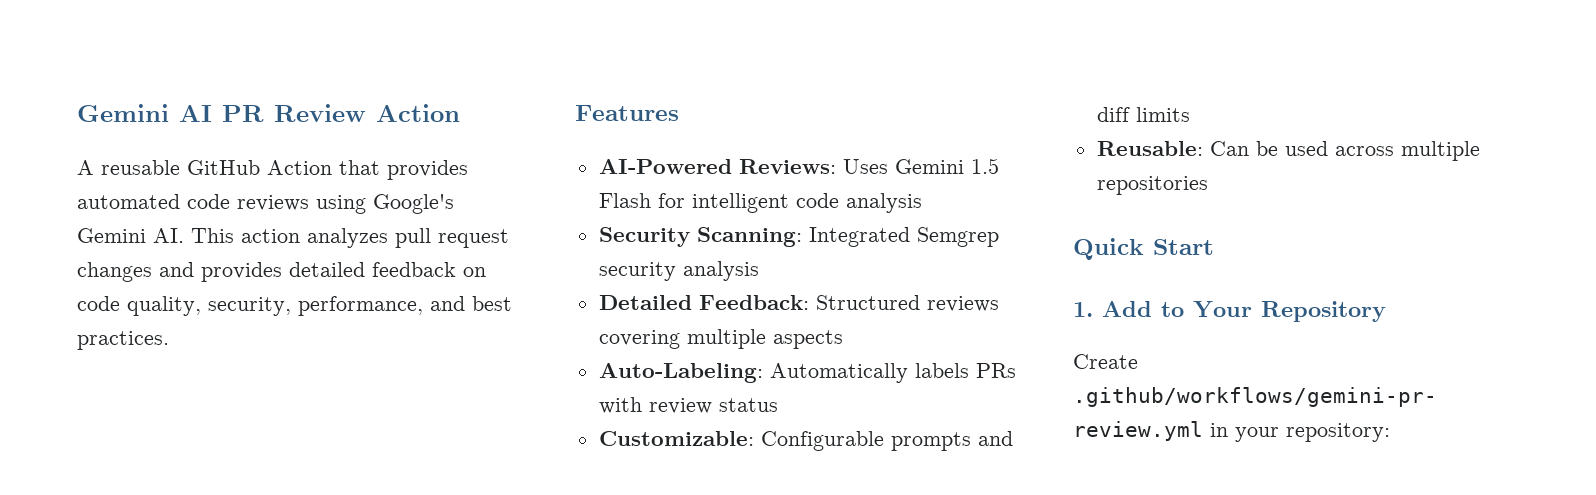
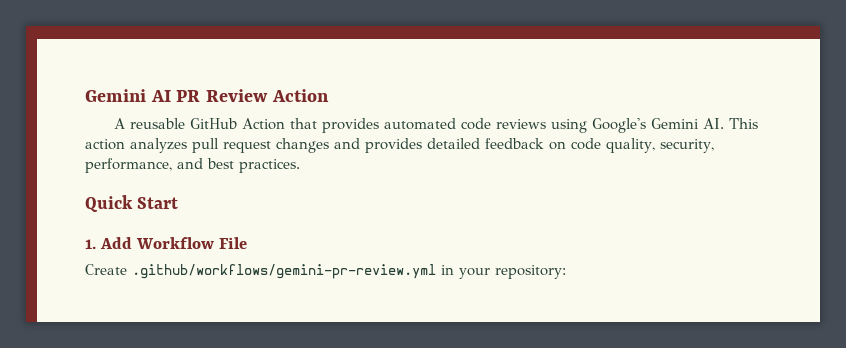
[575,105,679,121] [598,158,999,174] [598,193,922,213] [598,227,999,247] [598,261,759,281] [598,295,999,312] [598,329,843,349] [598,363,1016,383] [598,397,778,414] [598,431,1013,451] [1096,107,1190,122] [1096,141,1480,161] [1096,176,1208,195] // Features // AI-Powered Reviews: Uses Gemini 1.5 Flash for intelligent code analysis // Security Scanning: Integrated Semgrep security analysis // Detailed Feedback: Structured reviews covering multiple aspects // Auto-Labeling: Automatically labels PRs with review status // Customizable: Configurable prompts and diff limits // Reusable: Can be used across multiple repositories -> (300, 166) none
[1161,301,1386,322] to Your Repository -> [136,237,248,249] Workflow File

